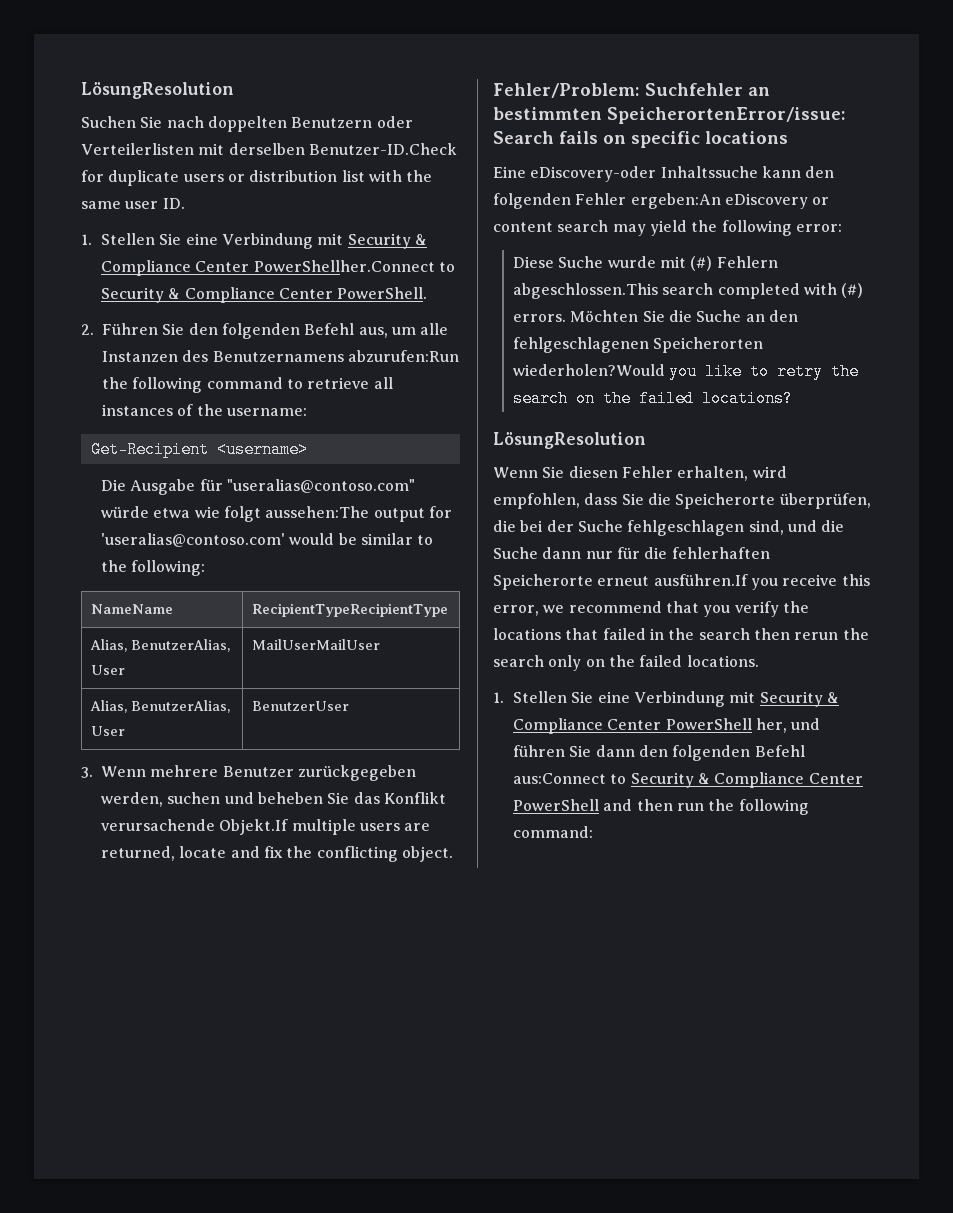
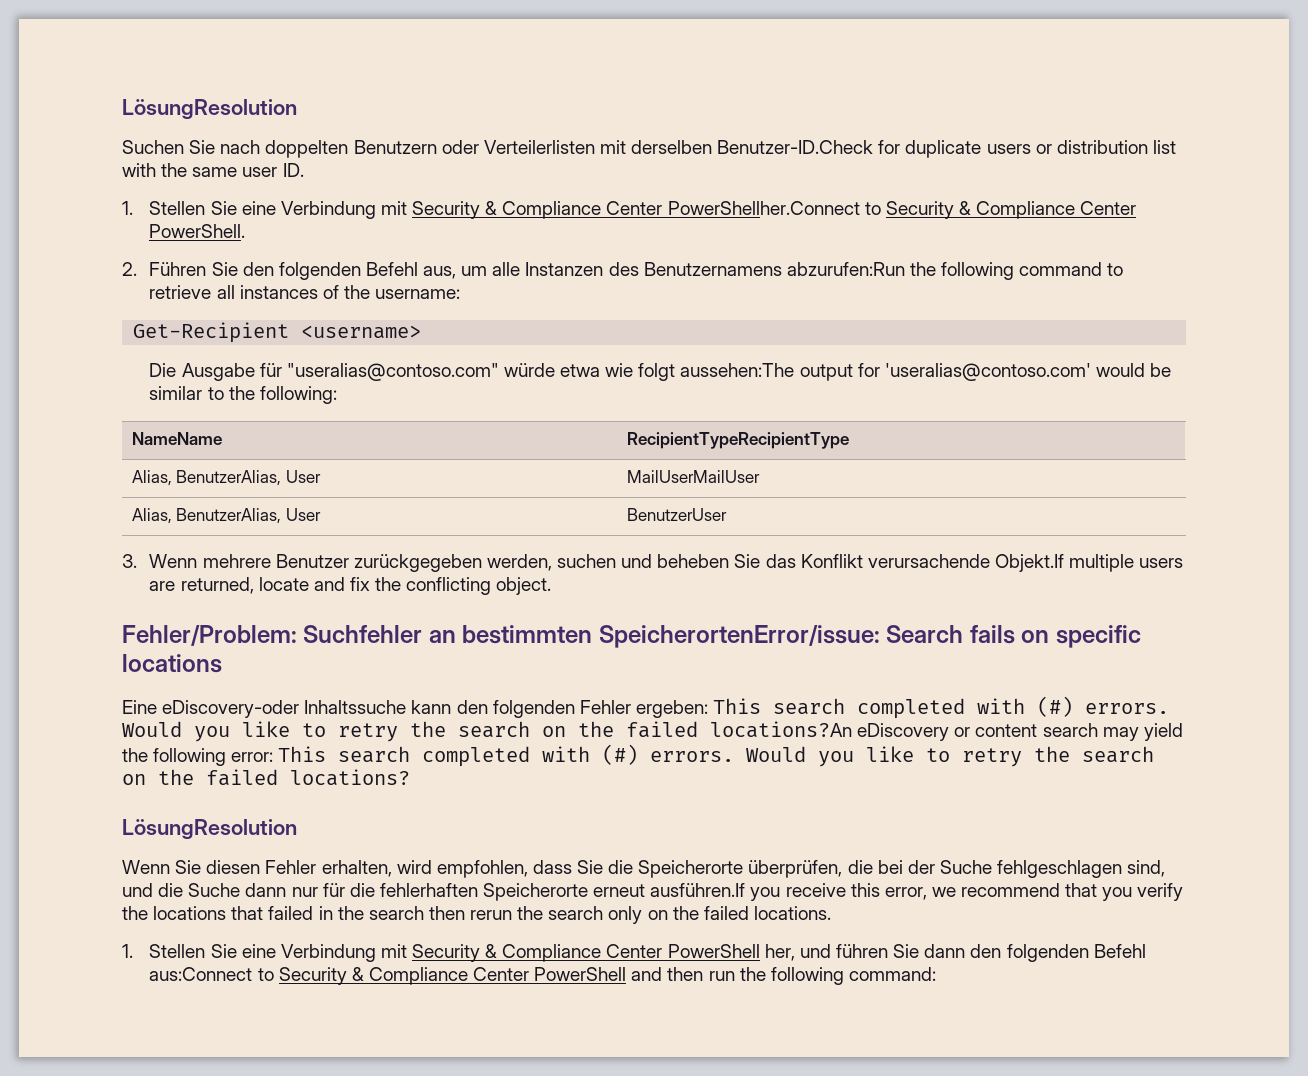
[630,193,721,209] ergeben:An -> [635,696,1170,719] [122,721,852,742] ergeben: This search completed with (#) errors. Would you like to retry the search on the failed locations?An
[512,256,778,271] [512,283,864,299] [512,310,798,322] [512,337,764,353] [512,364,665,376] // Diese Suche wurde mit (#) Fehlern abgeschlossen.This search completed with (#) errors. Möchten Sie die Suche an den fehlgeschlagenen Speicherorten wiederholen?Would -> [278,744,807,767] This search completed with (#) errors. Would

